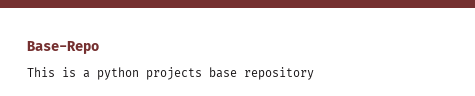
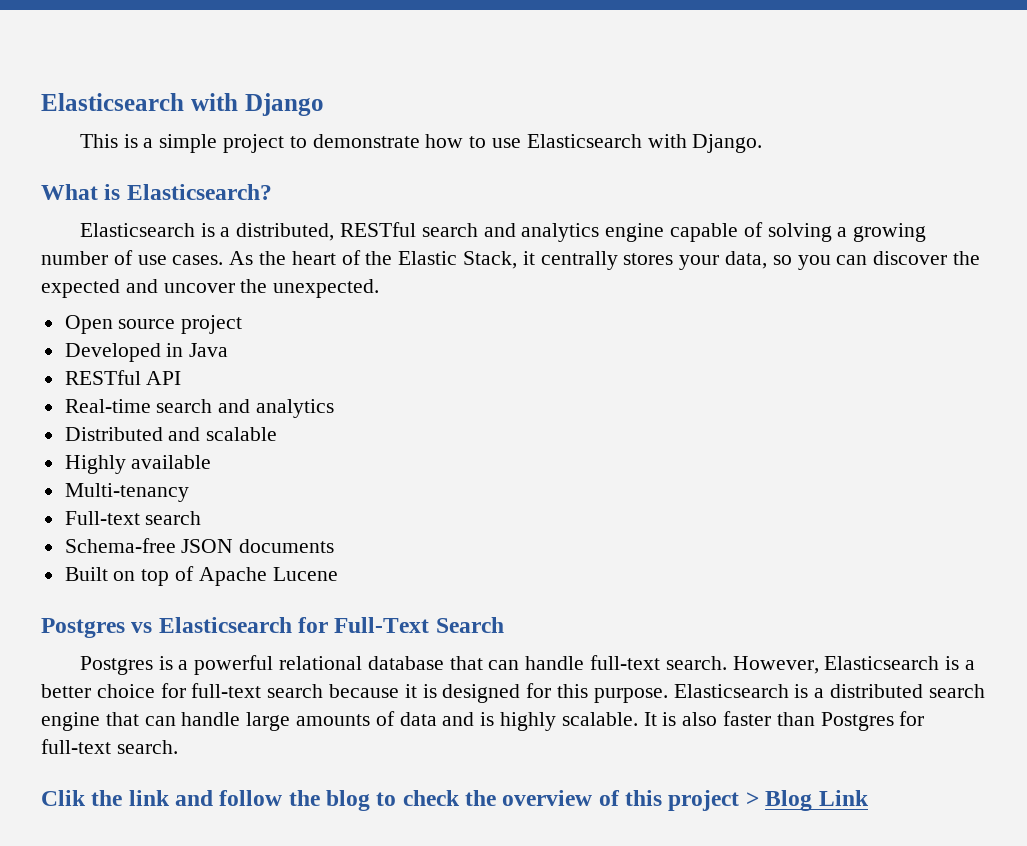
[27,41,99,54] Base-Repo -> [41,93,324,116] Elasticsearch with Django
[97,67,314,80] python projects base repository -> [159,134,763,153] [41,184,272,200] [79,222,927,242] [41,250,981,270] [41,279,380,298] [64,315,243,334] [64,343,229,362] [64,370,182,385] [64,399,335,418] [64,427,278,441] [64,455,212,474] [64,483,189,502] [64,511,202,525] [64,538,335,553] [64,566,338,586] [41,617,504,638] [79,655,976,675] [41,683,985,703] [41,711,925,731] [41,739,178,754] [41,790,869,811] simple project to demonstrate how to use Elasticsearch with Django. // What is Elasticsearch? // Elasticsearch is a distributed, RESTful search and analytics engine capable of solving a growing number of use cases. As the heart of the Elastic Stack, it centrally stores your data, so you can discover the expected and uncover the unexpected. // Open source project // Developed in Java // RESTful API // Real-time search and analytics // Distributed and scalable // Highly available // Multi-tenancy // Full-text search // Schema-free JSON documents // Built on top of Apache Lucene // Postgres vs Elasticsearch for Full-Text Search // Postgres is a powerful relational database that can handle full-text search. However, Elasticsearch is a better choice for full-text search because it is designed for this purpose. Elasticsearch is a distributed search engine that can handle large amounts of data and is highly scalable. It is also faster than Postgres for full-text search. // Clik the link and follow the blog to check the overview of this project > Blog Link

